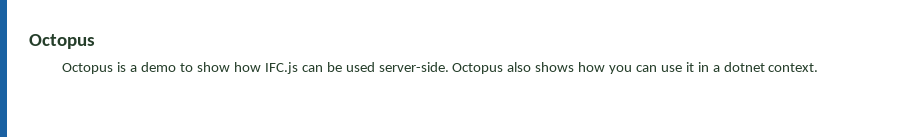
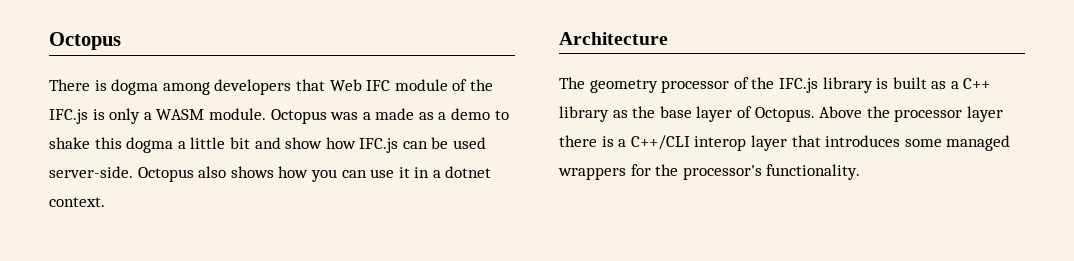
[62,62,194,74] Octopus is a demo to -> [49,79,493,95] [49,108,509,124] [49,137,281,153] There is dogma among developers that Web IFC module of the IFC.js is only a WASM module. Octopus was a made as a demo to shake this dogma a little bit and
(819, 67) none -> [559,32,668,45] [559,77,991,93] [559,106,1003,122] [559,135,1011,151] [558,164,861,180] // Architecture // The geometry processor of the IFC.js library is built as a C++ library as the base layer of Octopus. Above the processor layer there is a C++/CLI interop layer that introduces some managed wrappers for the processor's functionality.

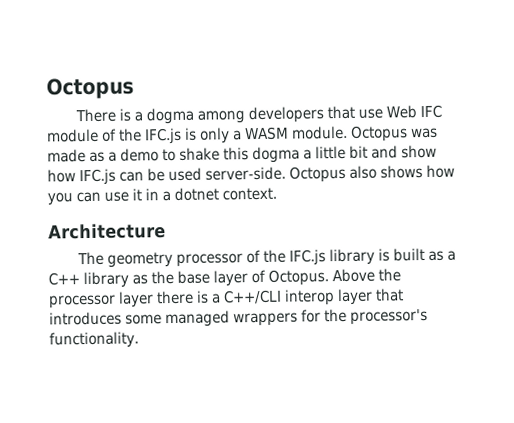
(107, 85) none -> [134,111,144,122] a
(325, 85) none -> [358,108,384,119] use
[362,112,371,120] a -> (438, 133) none

